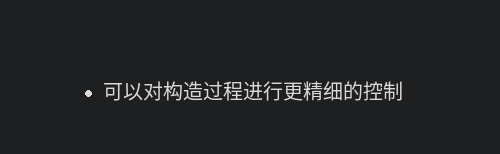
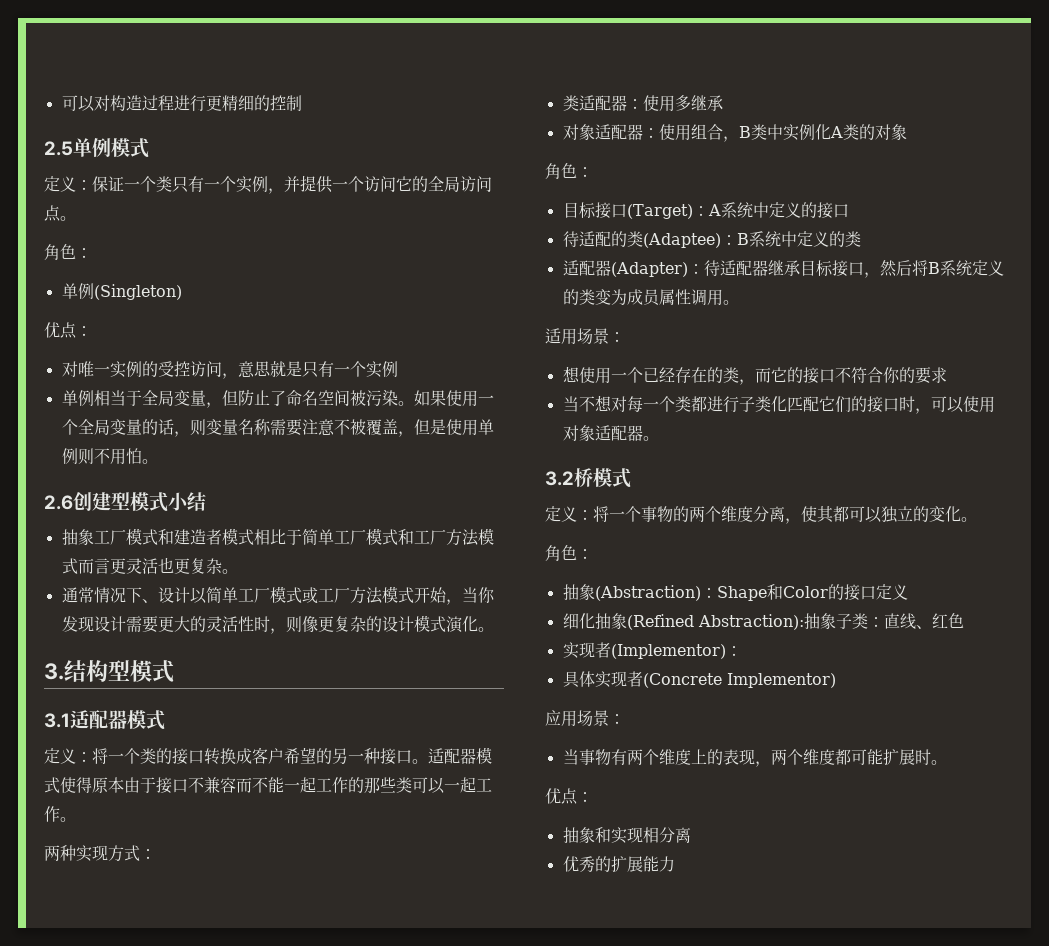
(403, 91) none -> [44,138,149,158] [44,175,492,194] [44,205,76,222] [44,244,92,260] [61,283,182,300] [44,322,92,339] [61,361,398,379] [61,389,494,408] [61,419,494,437] [61,448,158,465] [44,491,206,512] [61,528,494,546] [61,557,238,574] [61,586,495,605] [61,615,494,634] [44,660,174,683] [44,710,165,730] [44,747,492,765] [44,777,492,794] [44,806,76,822] [44,845,156,862] [562,95,723,112] [562,124,907,142] [545,163,593,179] [562,202,849,219] [562,231,861,248] [562,260,1004,278] [562,289,739,306] [545,328,625,345] [562,366,947,385] [562,395,995,414] [562,425,659,441] [545,468,631,488] [545,506,977,524] [545,545,593,561] [562,584,908,601] [562,613,964,630] [562,642,742,659] [562,671,836,688] [545,710,625,727] [562,749,947,767] [545,788,593,805] [562,827,691,844] [562,856,675,873] // 2.5单例模式 // 定义：保证一个类只有一个实例，并提供一个访问它的全局访问点。 // 角色： // 单例(Singleton) // 优点： // 对唯一实例的受控访问，意思就是只有一个实例 // 单例相当于全局变量，但防止了命名空间被污染。如果使用一个全局变量的话，则变量名称需要注意不被覆盖，但是使用单例则不用怕。 // 2.6创建型模式小结 // 抽象工厂模式和建造者模式相比于简单工厂模式和工厂方法模式而言更灵活也更复杂。 // 通常情况下、设计以简单工厂模式或工厂方法模式开始，当你发现设计需要更大的灵活性时，则像更复杂的设计模式演化。 // 3.结构型模式 // 3.1适配器模式 // 定义：将一个类的接口转换成客户希望的另一种接口。适配器模式使得原本由于接口不兼容而不能一起工作的那些类可以一起工作。 // 两种实现方式： // 类适配器：使用多继承 // 对象适配器：使用组合，B类中实例化A类的对象 // 角色： // 目标接口(Target)：A系统中定义的接口 // 待适配的类(Adaptee)：B系统中定义的类 // 适配器(Adapter)：待适配器继承目标接口，然后将B系统定义的类变为成员属性调用。 // 适用场景： // 想使用一个已经存在的类，而它的接口不符合你的要求 // 当不想对每一个类都进行子类化匹配它们的接口时，可以使用对象适配器。 // 3.2桥模式 // 定义：将一个事物的两个维度分离，使其都可以独立的变化。 // 角色： // 抽象(Abstraction)：Shape和Color的接口定义 // 细化抽象(Refined Abstraction):抽象子类：直线、红色 // 实现者(Implementor)： // 具体实现者(Concrete Implementor) // 应用场景： // 当事物有两个维度上的表现，两个维度都可能扩展时。 // 优点： // 抽象和实现相分离 // 优秀的扩展能力

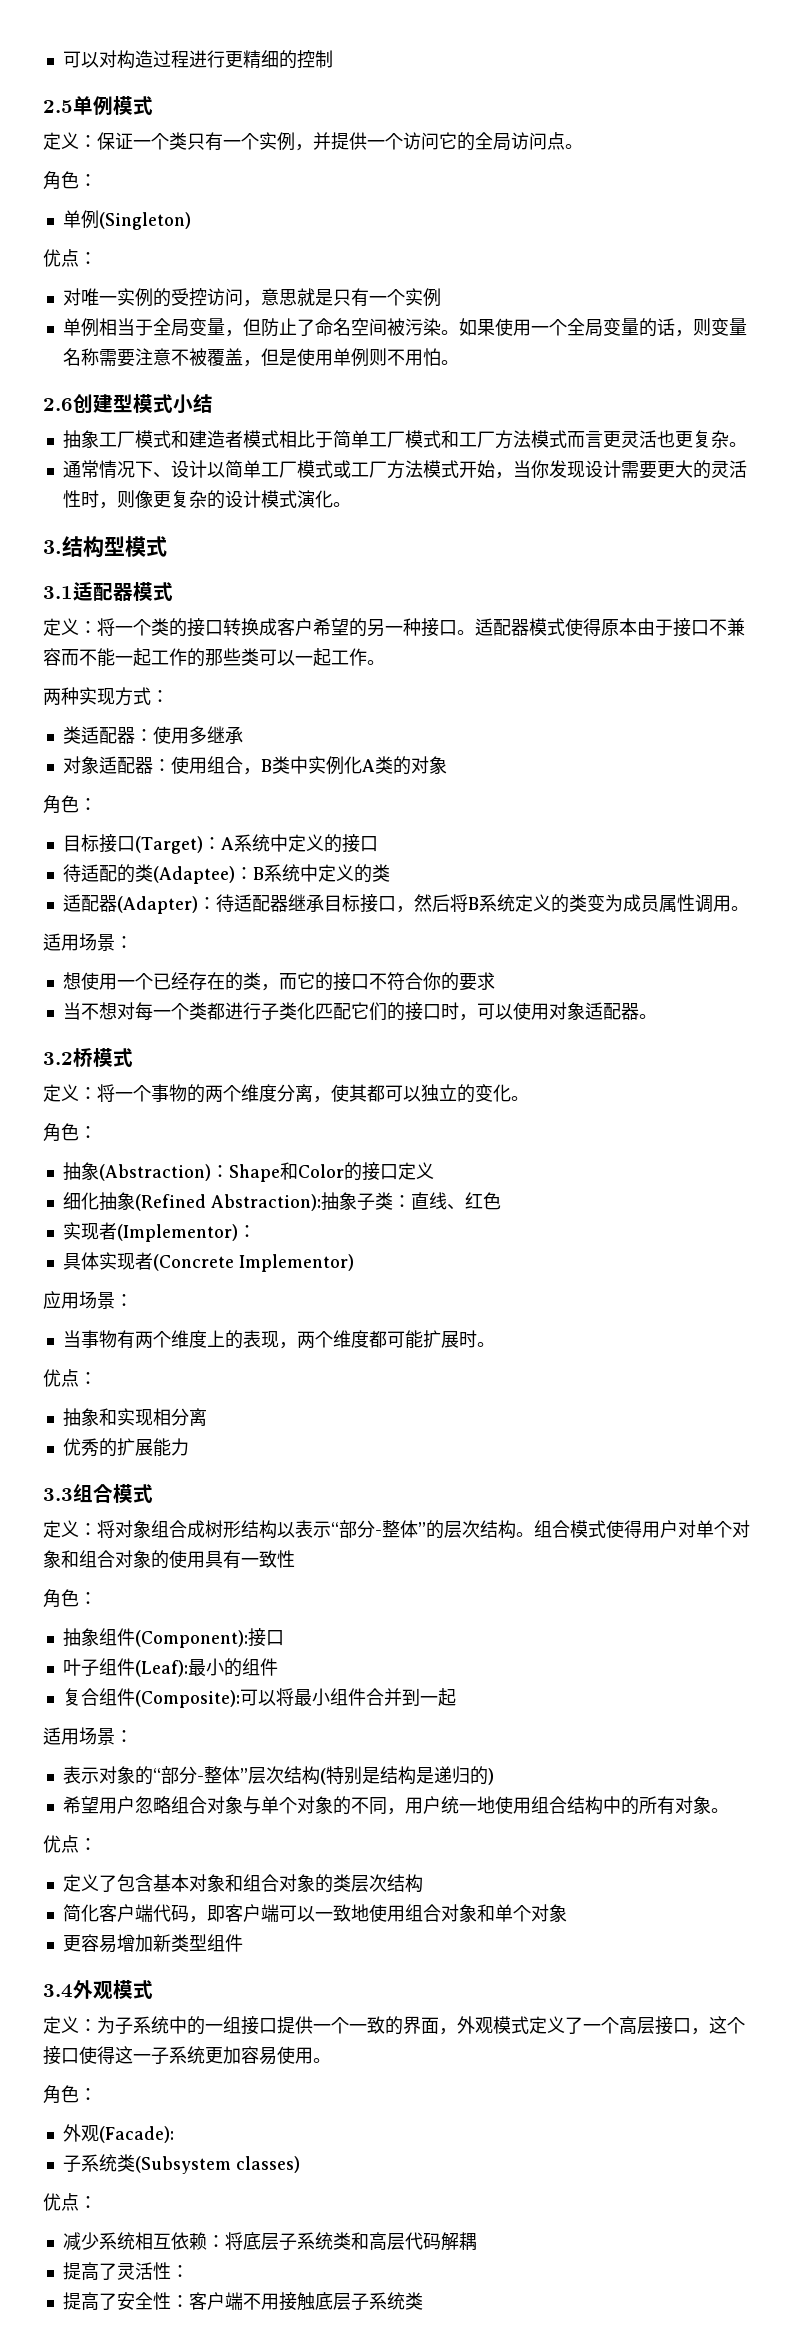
(675, 864) none -> [43,1483,153,1503] [43,1520,750,1539] [43,1550,295,1569] [43,1589,97,1608] [62,1628,284,1648] [62,1658,278,1677] [62,1688,456,1708] [43,1727,133,1745] [62,1766,494,1785] [62,1796,729,1815] [43,1835,97,1853] [62,1874,423,1893] [62,1904,567,1923] [62,1934,243,1953] [43,1979,153,1999] [43,2016,745,2035] [43,2046,331,2065] [43,2085,97,2104] [62,2124,174,2143] [62,2154,300,2174] [43,2193,97,2211] [62,2232,477,2251] [62,2262,189,2281] [62,2292,423,2311] // 3.3组合模式 // 定义：将对象组合成树形结构以表示“部分-整体”的层次结构。组合模式使得用户对单个对象和组合对象的使用具有一致性 // 角色： // 抽象组件(Component):接口 // 叶子组件(Leaf):最小的组件 // 复合组件(Composite):可以将最小组件合并到一起 // 适用场景： // 表示对象的“部分-整体”层次结构(特别是结构是递归的) // 希望用户忽略组合对象与单个对象的不同，用户统一地使用组合结构中的所有对象。 // 优点： // 定义了包含基本对象和组合对象的类层次结构 // 简化客户端代码，即客户端可以一致地使用组合对象和单个对象 // 更容易增加新类型组件 // 3.4外观模式 // 定义：为子系统中的一组接口提供一个一致的界面，外观模式定义了一个高层接口，这个接口使得这一子系统更加容易使用。 // 角色： // 外观(Facade): // 子系统类(Subsystem classes) // 优点： // 减少系统相互依赖：将底层子系统类和高层代码解耦 // 提高了灵活性： // 提高了安全性：客户端不用接触底层子系统类

